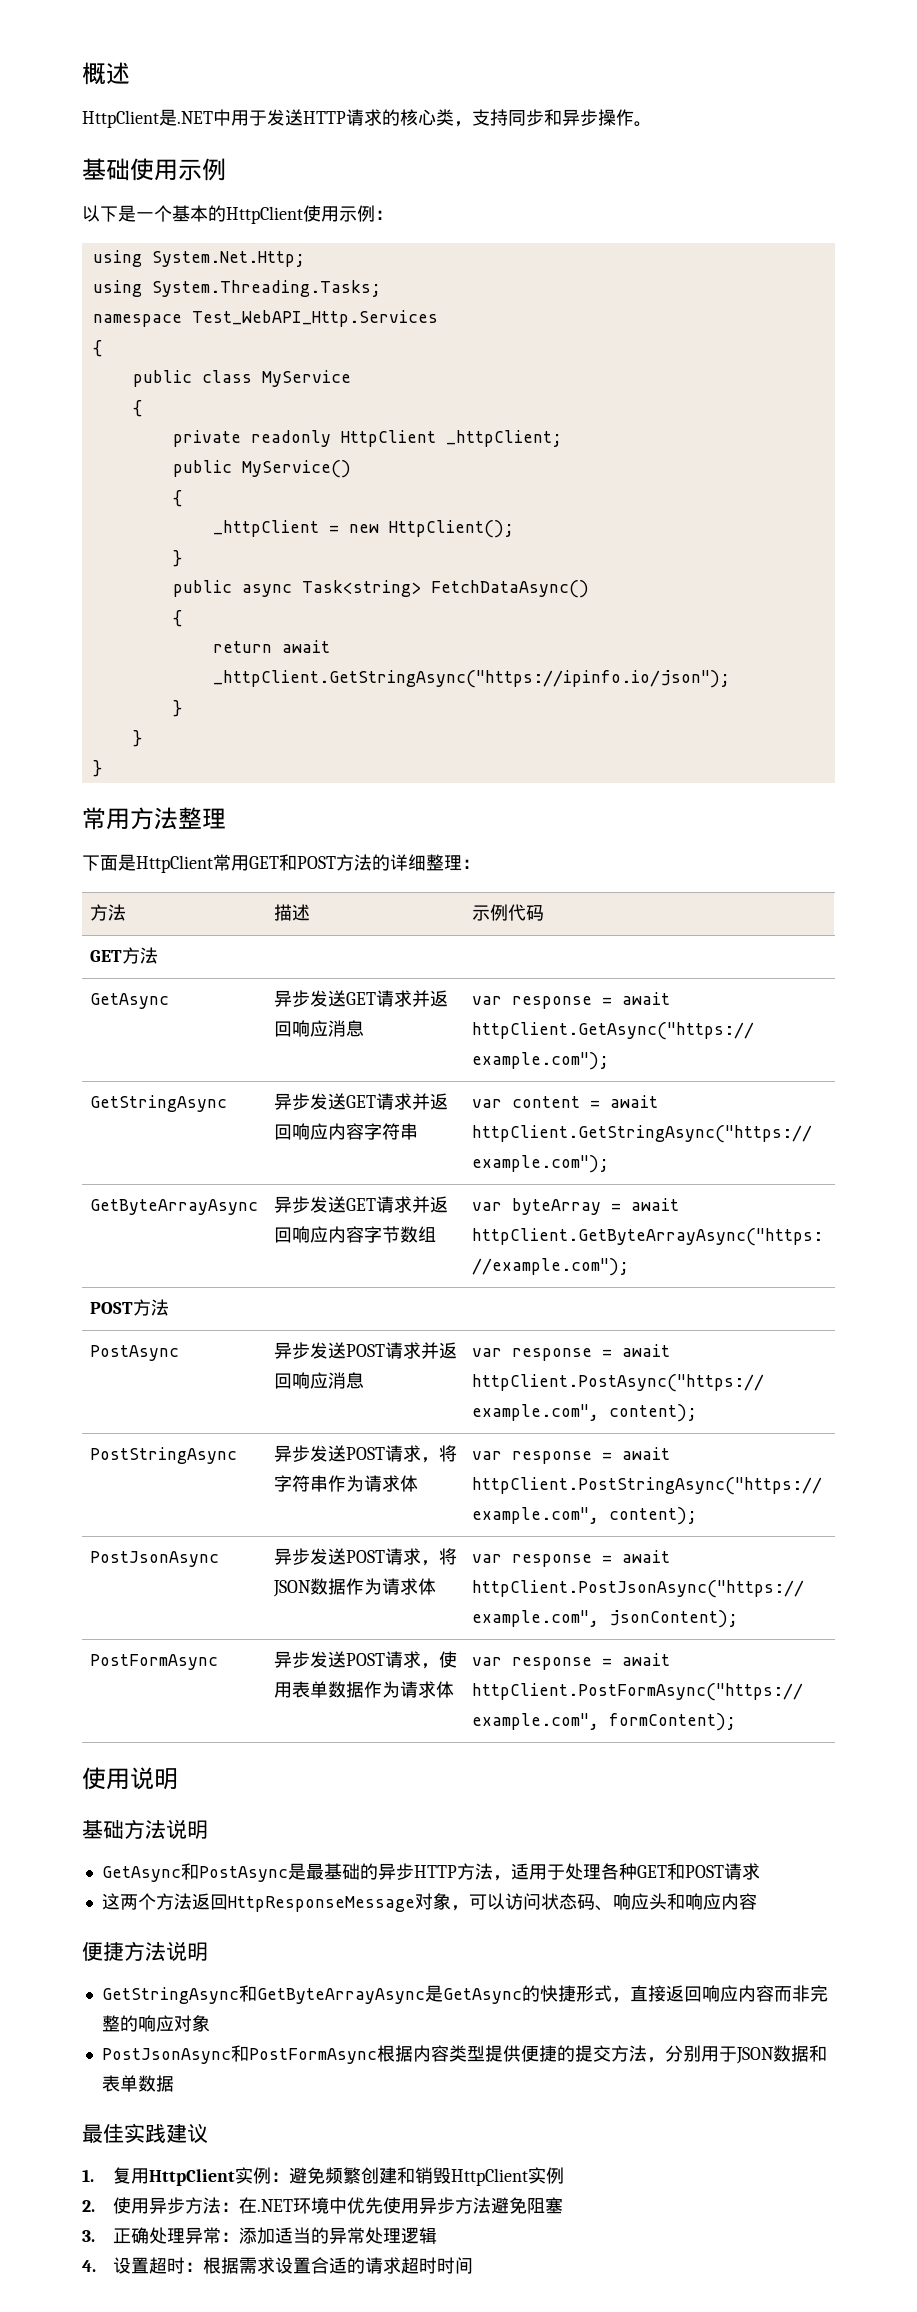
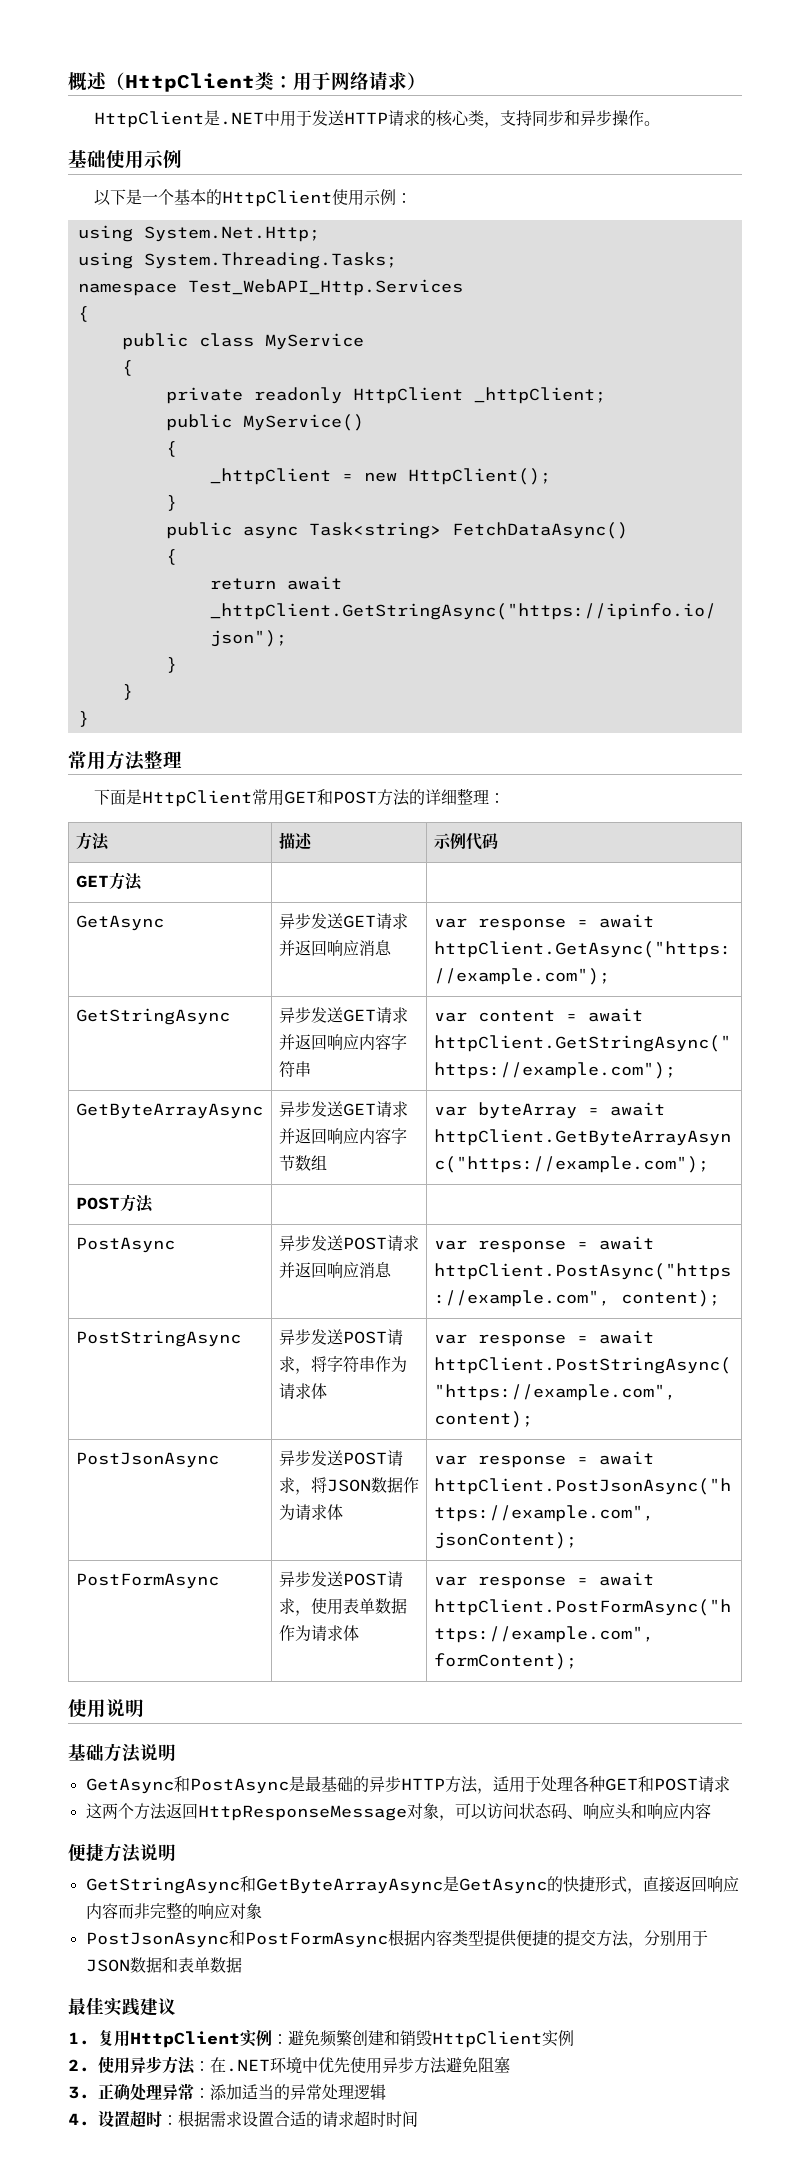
(130, 73) none -> [106,71,426,92] （HttpClient类：用于网络请求）

